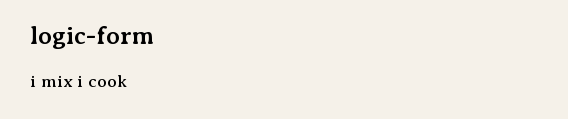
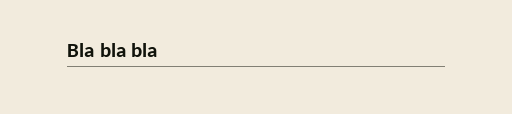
[30,26,154,49] [30,75,128,87] logic-form // i mix i cook -> [67,43,158,57] Bla bla bla

